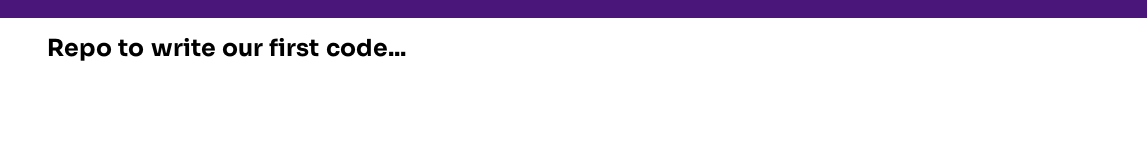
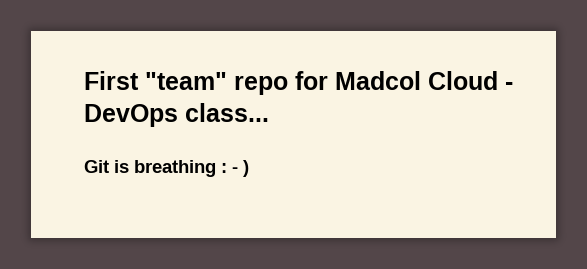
[47,37,406,61] Repo to write our first code... -> [84,71,513,95] [84,103,269,127] [84,160,249,177] First "team" repo for Madcol Cloud - DevOps class... // Git is breathing : - )

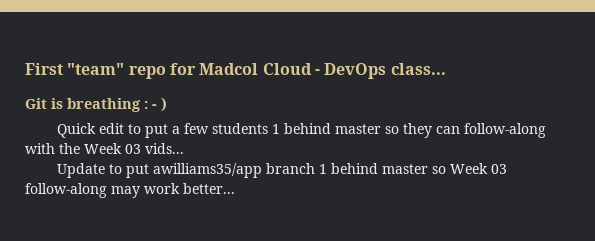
(249, 168) none -> [57,123,547,138] [25,143,184,154] [57,163,508,178] [25,183,235,198] // Quick edit to put a few students 1 behind master so they can follow-along with the Week 03 vids... // Update to put awilliams35/app branch 1 behind master so Week 03 follow-along may work better...

